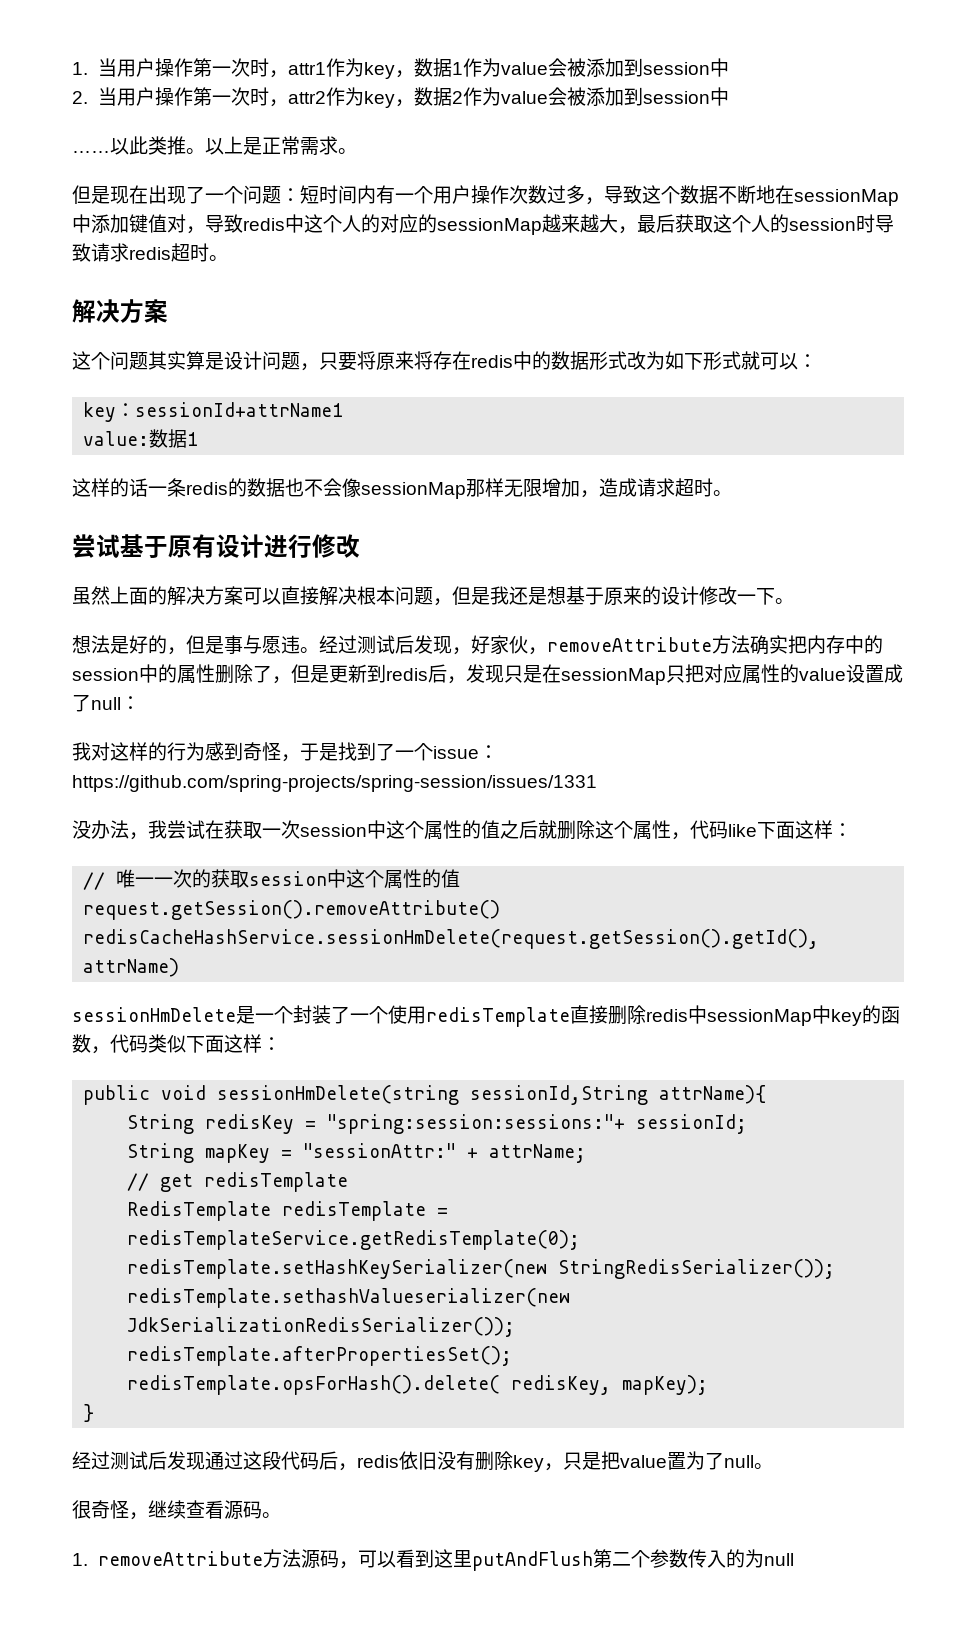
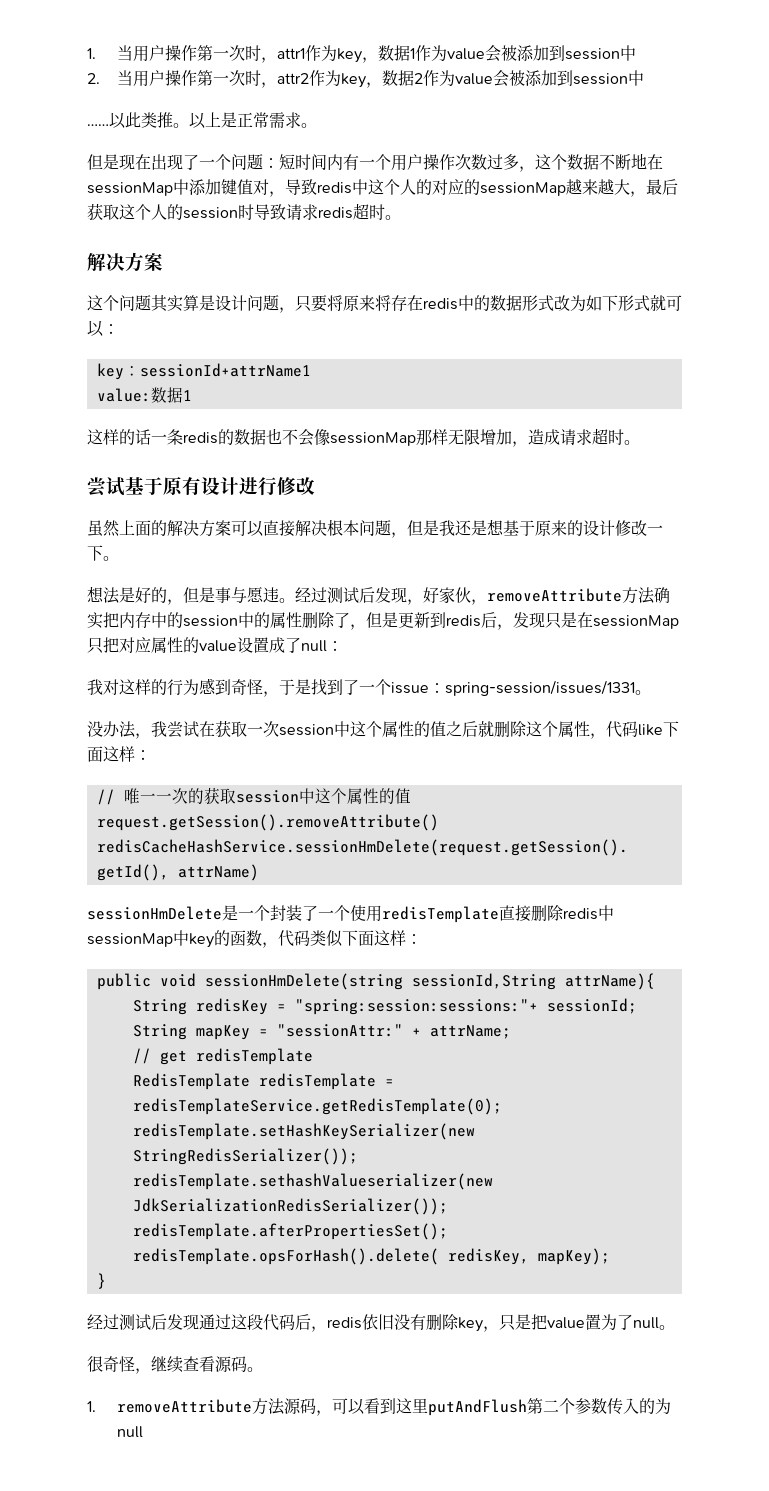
[604,185,642,204] 导致 -> (535, 169) none
[72,775,597,792] https://github.com/spring-projects/spring-session/issues/1331 -> [445,680,651,696] spring-session/issues/1331。

